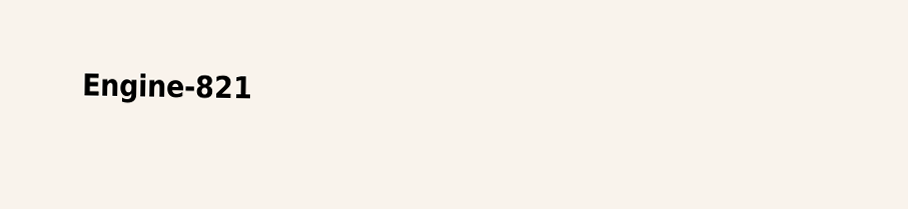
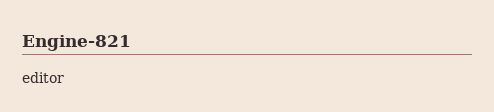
(253, 89) none -> [22,72,64,83] // editor

